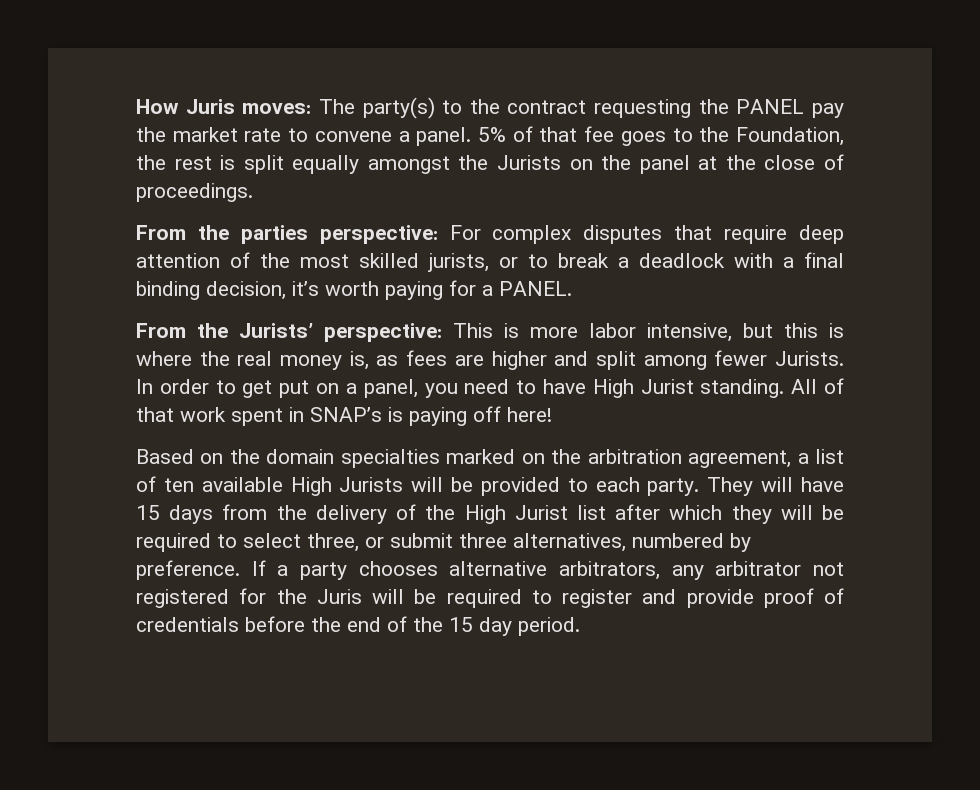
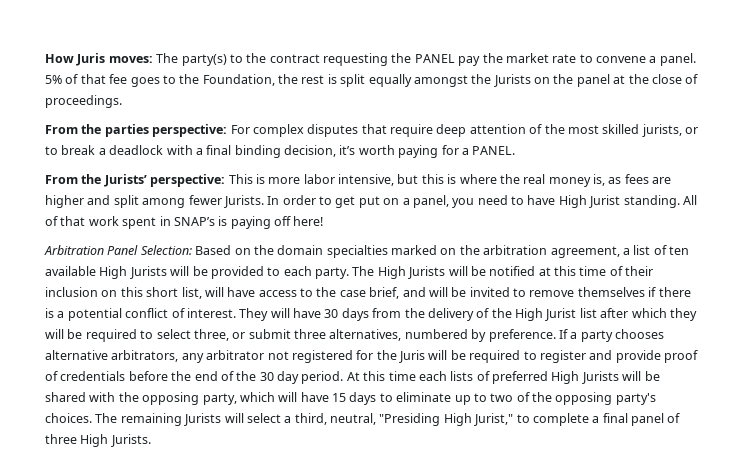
(552, 414) none -> [44,245,192,255] Arbitration Panel Selection:
(700, 487) none -> [352,266,654,279] [45,287,691,299] [45,308,236,321] The High Jurists will be notified at this time of their inclusion on this short list, will have access to the case brief, and will be invited to remove themselves if there is a potential conflict of interest.
[136,505,160,520] 15 -> [324,309,339,318] 30
[449,617,473,632] 15 -> [259,372,274,381] 30
(580, 626) none -> [346,371,660,384] [45,392,656,405] [45,413,681,426] [45,434,151,447] At this time each lists of preferred High Jurists will be shared with the opposing party, which will have 15 days to eliminate up to two of the opposing party's choices. The remaining Jurists will select a third, neutral, "Presiding High Jurist," to complete a final panel of three High Jurists.

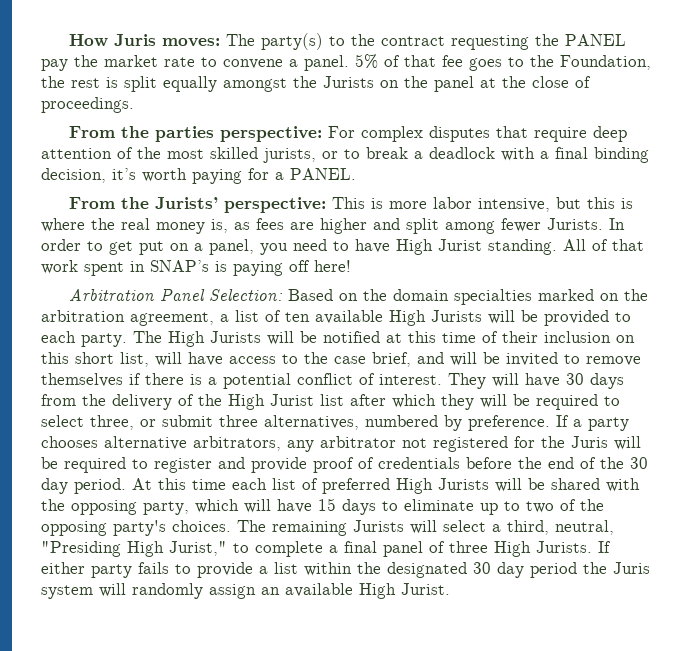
[450,371,474,381] lists -> [272,478,296,490] list
(151, 440) none -> [598,541,611,553] [41,562,650,578] [41,583,450,599] If either party fails to provide a list within the designated 30 day period the Juris system will randomly assign an available High Jurist.

